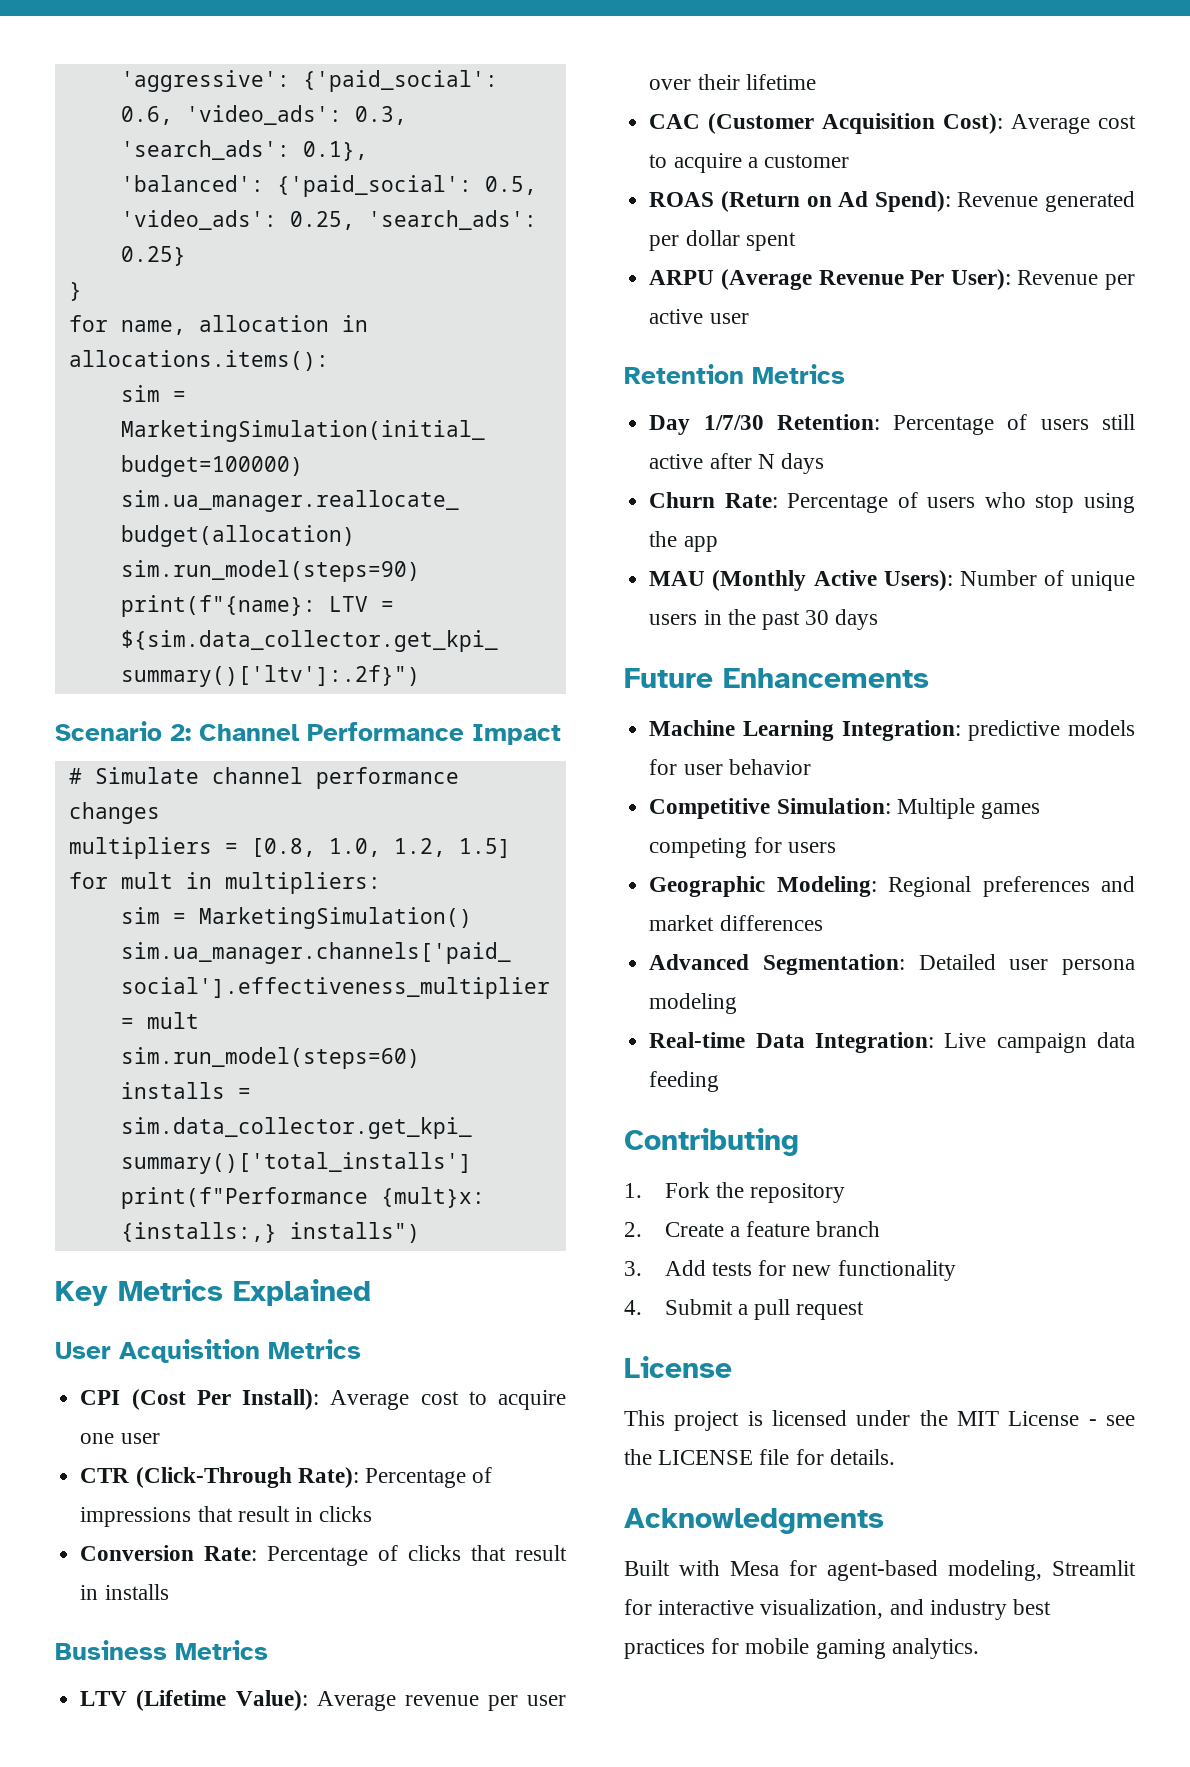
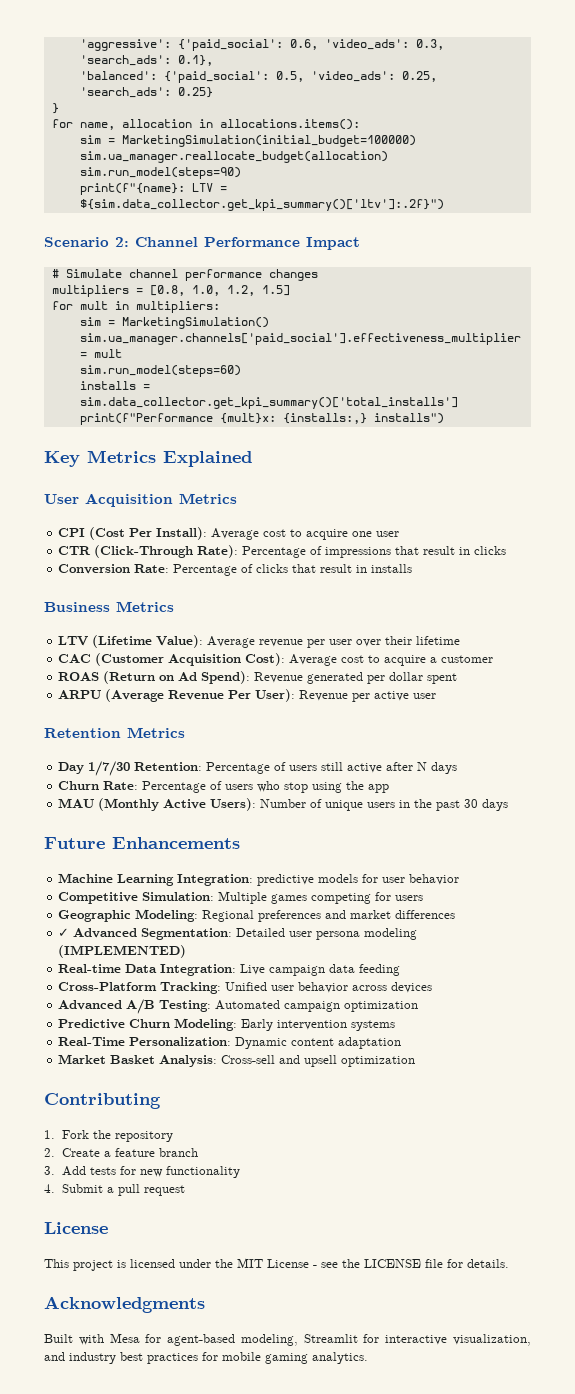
(823, 923) none -> [58,928,70,937] ✓
(738, 1003) none -> [58,945,187,958] (IMPLEMENTED)
(720, 1081) none -> [58,982,433,994] [58,999,419,1014] [58,1018,396,1031] [58,1037,402,1049] [58,1054,416,1067] // Cross-Platform Tracking: Unified user behavior across devices // Advanced A/B Testing: Automated campaign optimization // Predictive Churn Modeling: Early intervention systems // Real-Time Personalization: Dynamic content adaptation // Market Basket Analysis: Cross-sell and upsell optimization

